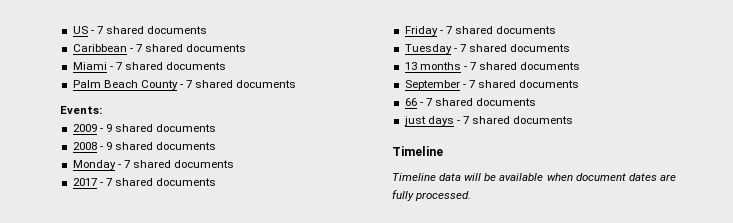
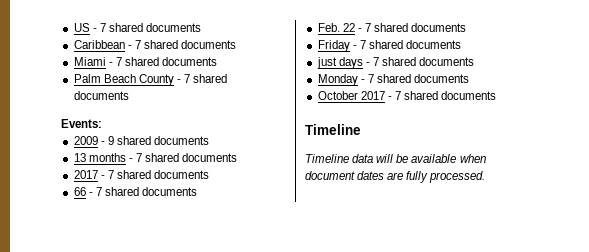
[72,142,217,150] [72,160,116,170] 2008 - 9 shared documents // Monday -> [73,153,126,162] 13 months
[404,26,557,36] [404,44,571,54] [404,62,581,70] [404,80,580,90] [404,98,417,106] Friday - 7 shared documents // Tuesday - 7 shared documents // 13 months - 7 shared documents // September - 7 shared documents // 66 -> [73,187,198,196] [317,23,467,32] [317,40,350,52] 66 - 7 shared documents // Feb. 22 - 7 shared documents // Friday
(574, 120) none -> [317,74,470,86] [317,91,497,100] // Monday - 7 shared documents // October 2017 - 7 shared documents

